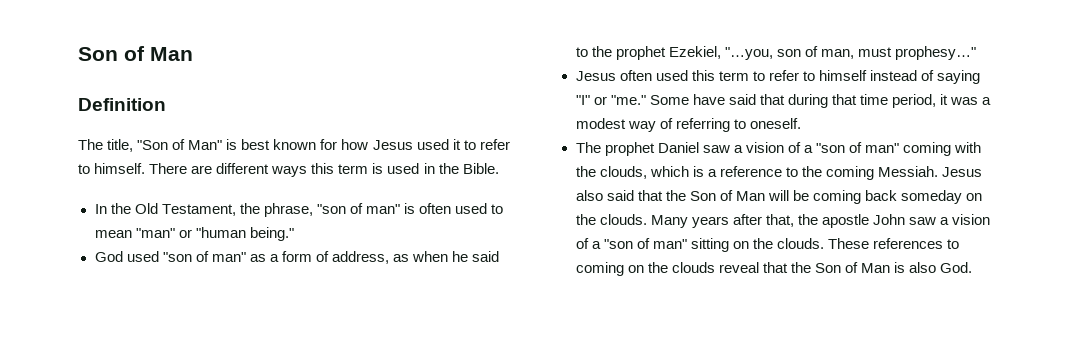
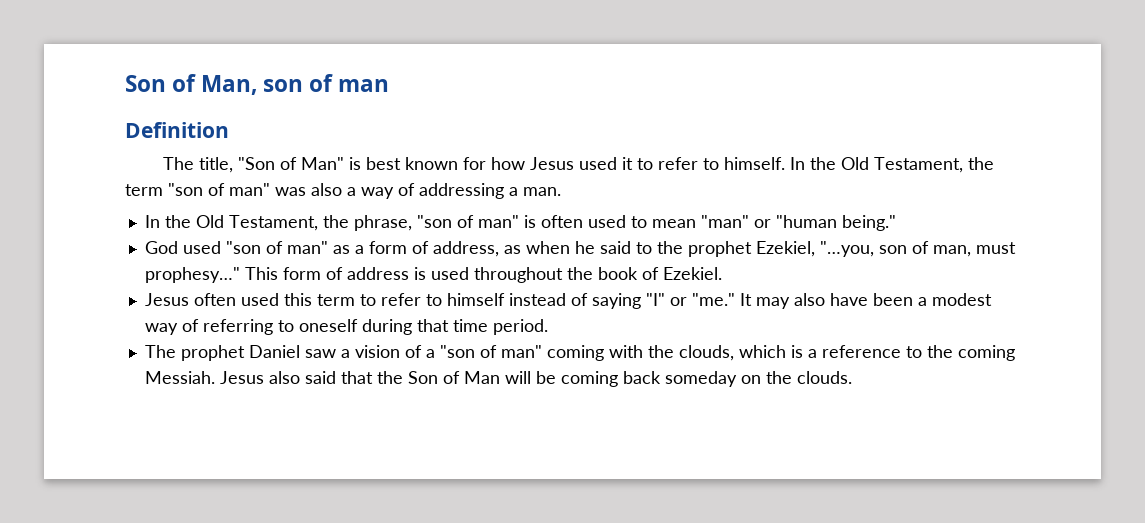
[78,46,193,61] Son of Man -> [125,74,390,95] Son of Man, son of man
[149,163,499,177] There are different ways this term is used in the Bible. -> [790,157,995,173] [125,183,561,199] In the Old Testament, the term "son of man" was also a way of addressing a man.
(976, 53) none -> [244,267,722,283] This form of address is used throughout the book of Ezekiel.
[649,94,979,108] Some have said that during that time period, it was -> [739,293,913,309] It may also have been
[749,118,801,129] oneself. -> [298,319,548,335] oneself during that time period.
[650,214,991,228] [575,238,960,252] [575,262,973,276] Many years after that, the apostle John saw a vision of a "son of man" sitting on the clouds. These references to coming on the clouds reveal that the Son of Man is also God. -> (852, 377) none

